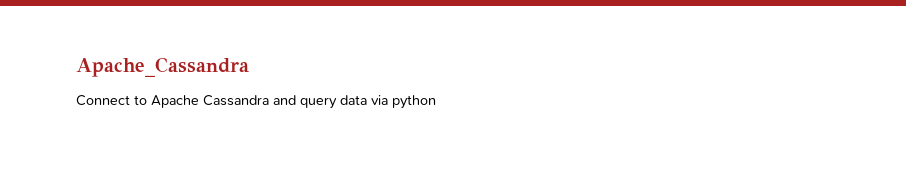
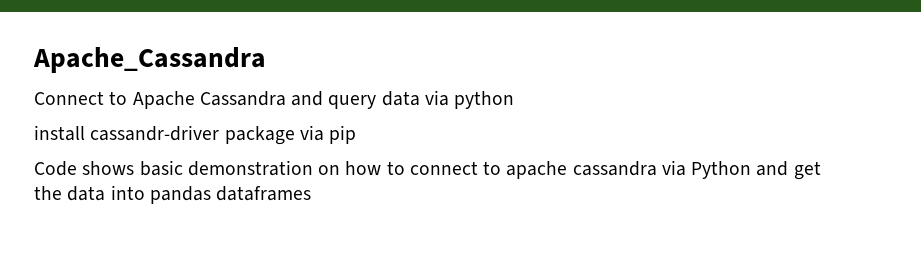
(436, 102) none -> [34,125,357,145] [34,160,821,180] [34,185,312,204] // install cassandr-driver package via pip // Code shows basic demonstration on how to connect to apache cassandra via Python and get the data into pandas dataframes

